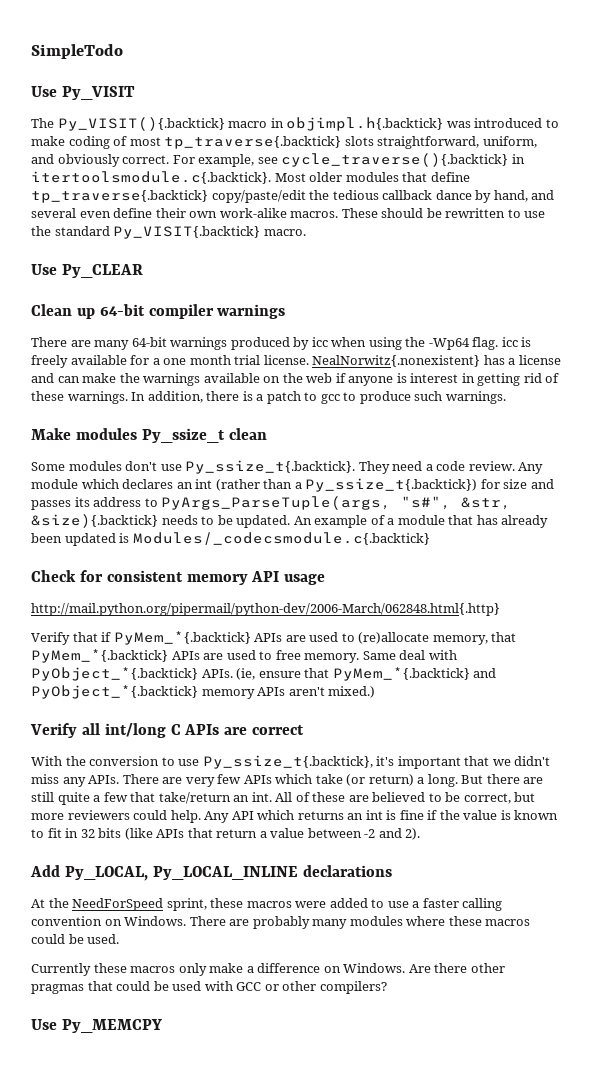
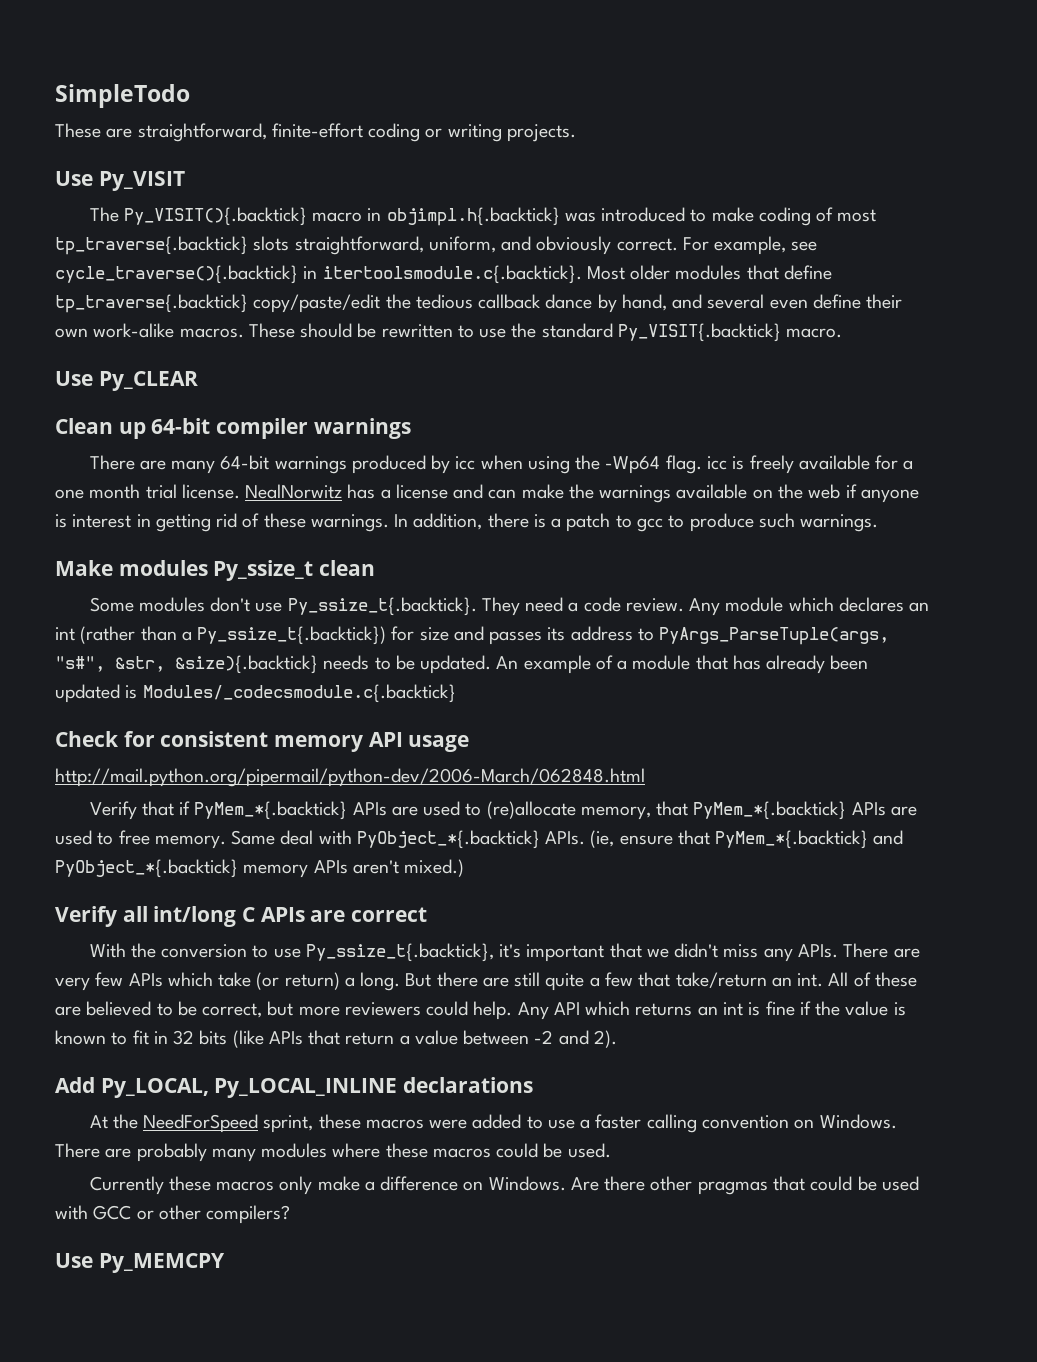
(123, 51) none -> [55,123,576,142] // These are straightforward, finite-effort coding or writing projects.
[312,355,481,367] NealNorwitz{.nonexistent} -> [245,484,343,499] NealNorwitz
[31,603,500,616] http://mail.python.org/pipermail/python-dev/2006-March/062848.html{.http} -> [55,768,645,787] http://mail.python.org/pipermail/python-dev/2006-March/062848.html

